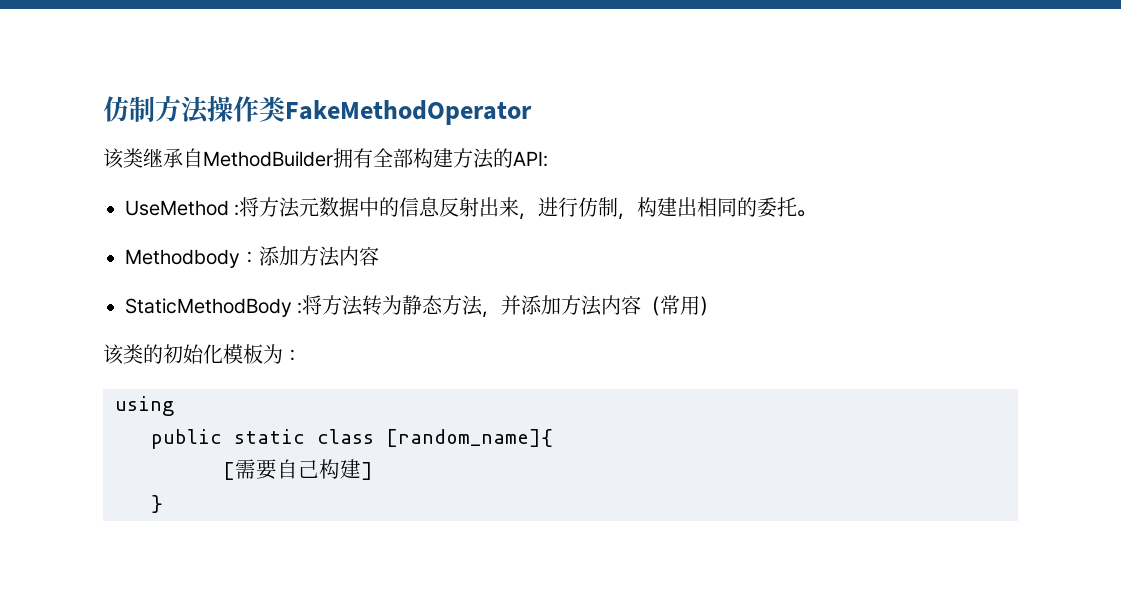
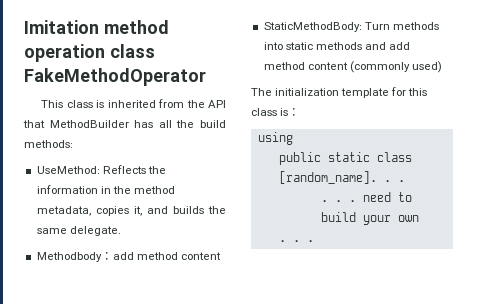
[103,95,532,125] [103,148,548,169] [125,197,817,220] [125,246,379,268] [125,295,720,318] [103,344,283,365] 仿制方法操作类FakeMethodOperator // 该类继承自MethodBuilder拥有全部构建方法的API: // UseMethod :将方法元数据中的信息反射出来，进行仿制，构建出相同的委托。 // Methodbody：添加方法内容 // StaticMethodBody :将方法转为静态方法，并添加方法内容（常用） // 该类的初始化模板为 -> [24,20,169,34] [24,44,155,62] [24,68,206,86] [41,99,227,108] [23,120,226,128] [24,140,73,148] [36,165,166,174] [36,185,175,194] [36,206,226,216] [36,226,121,236] [36,252,221,262] [263,22,439,32] [263,42,411,50] [263,61,442,73] [251,87,428,98] [251,108,289,116] Imitation method operation class FakeMethodOperator // This class is inherited from the API that MethodBuilder has all the build methods: // UseMethod: Reflects the information in the method metadata, copies it, and builds the same delegate. // Methodbody：add method content // StaticMethodBody: Turn methods into static methods and add method content (commonly used) // The initialization template for this class is
[386,429,553,447] [223,459,373,480] [151,495,163,513] [random_name]{ // [需要自己构建] // } -> [278,171,405,184] [320,192,412,202] [320,212,419,225] [278,240,314,242] [random_name]. . . // . . . need to build your own // . . .

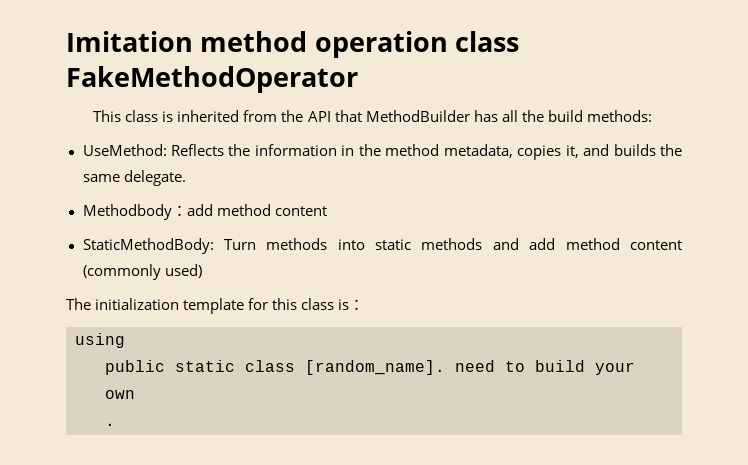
[383,180,405,182] [320,200,356,202] . . // . . . -> (445, 367) none
[292,240,314,242] . . -> (115, 424) none

